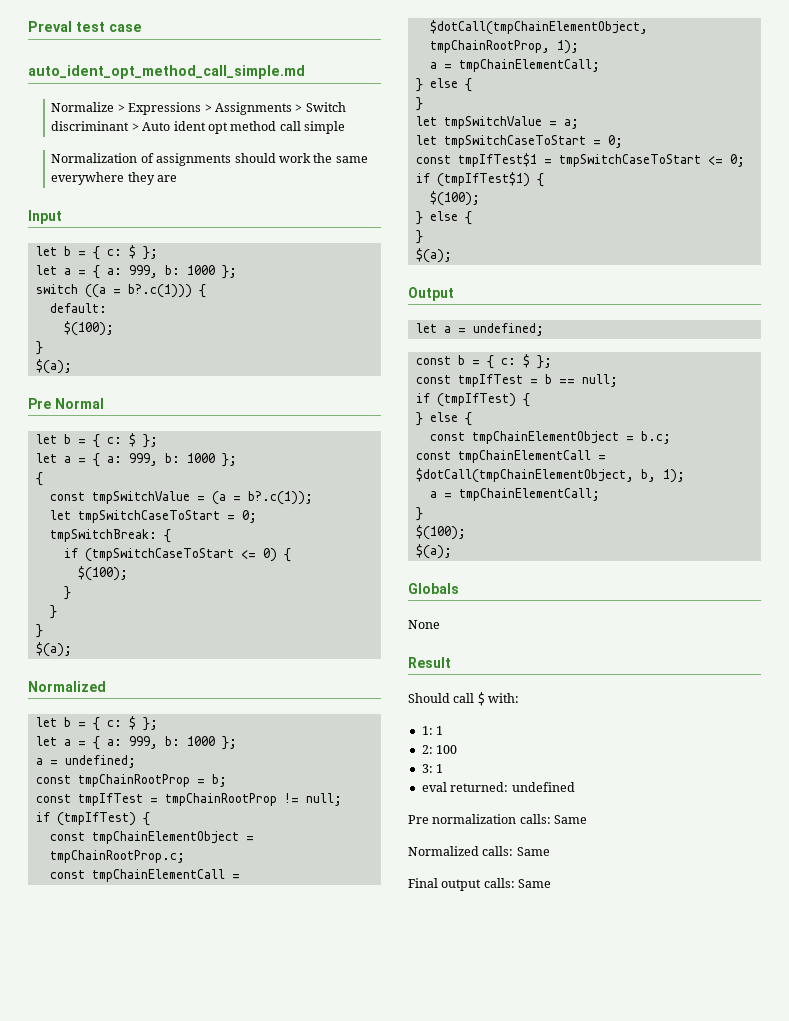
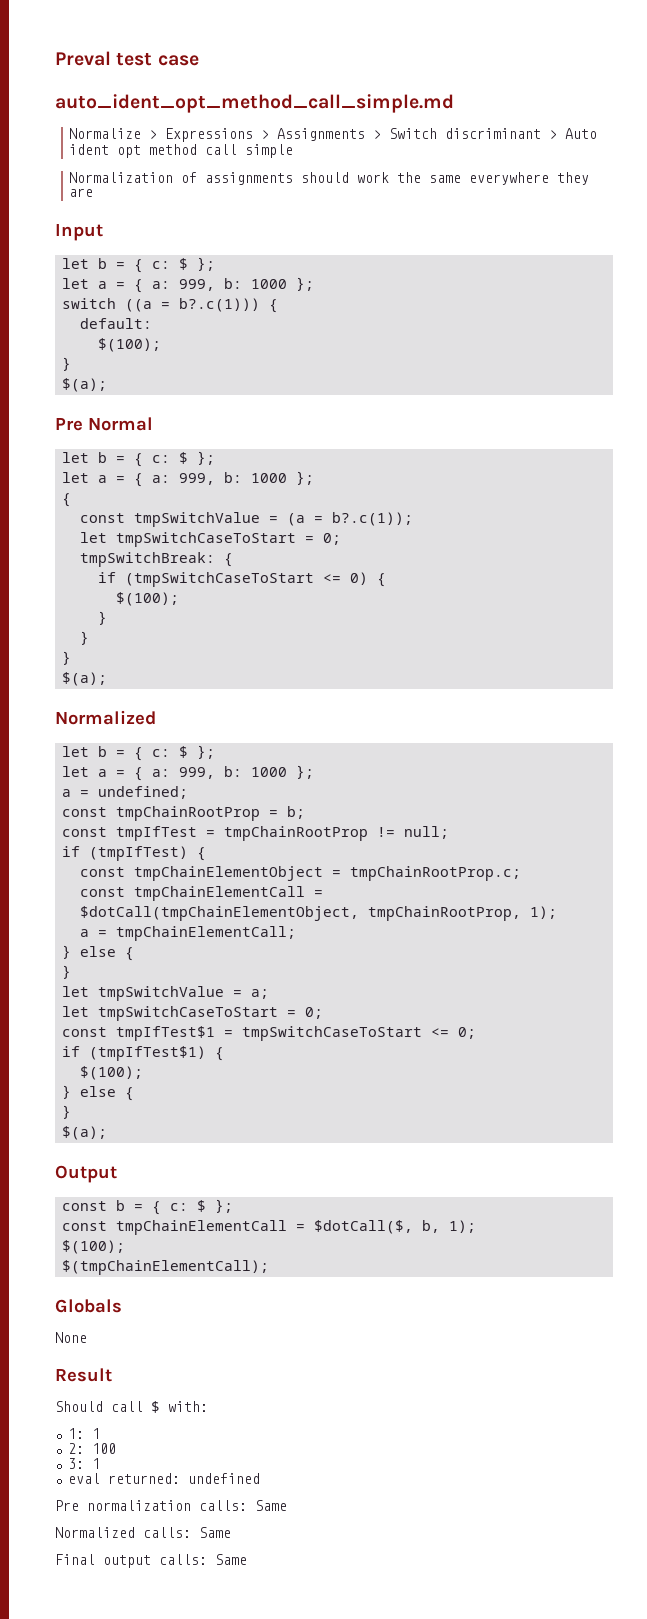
[415,323,544,336] // let a = undefined; -> (117, 1174) none
[415,374,618,387] [415,393,530,407] [415,412,472,426] [429,431,671,444] [415,450,606,463] [415,468,634,483] // const tmpIfTest = b == null; // if (tmpIfTest) { // } else { // const tmpChainElementObject = b.c; // const tmpChainElementCall = $dotCall(tmpChainElementObject, -> [61,1220,413,1235] // const tmpChainElementCall = $dotCall($,
[429,488,600,501] [415,507,423,521] [415,525,466,540] [415,544,452,559] // a = tmpChainElementCall; // } // $(100); // $(a); -> [61,1240,125,1254] [61,1260,269,1275] // $(100); // $(tmpChainElementCall);

